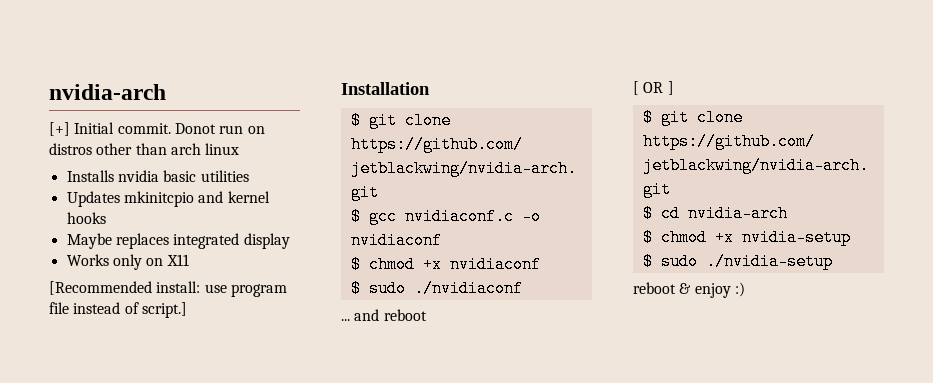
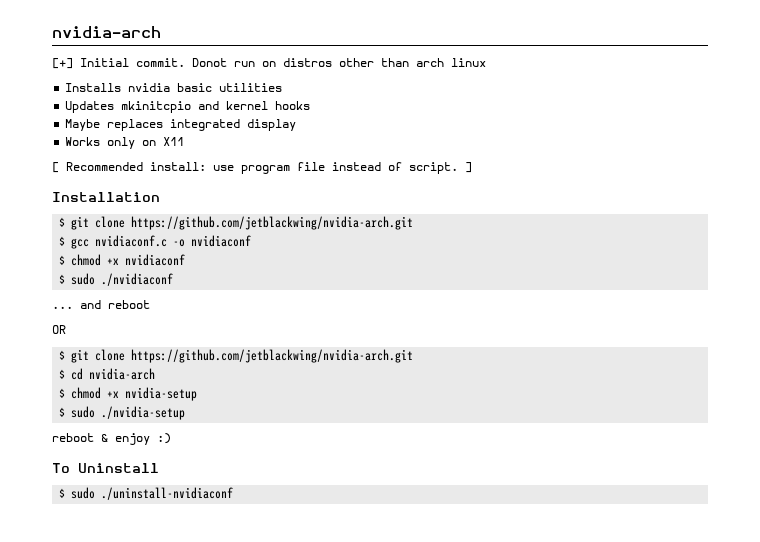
[49,281,152,295] [Recommended -> [52,162,143,173] [ Recommended
[141,302,187,318] script.] -> [409,162,472,174] script. ]
[633,81,639,95] [ -> (150, 304) none
[667,81,674,95] ] -> (66, 329) none
(745, 289) none -> [52,463,159,473] [59,487,234,500] // To Uninstall // $ sudo ./uninstall-nvidiaconf

